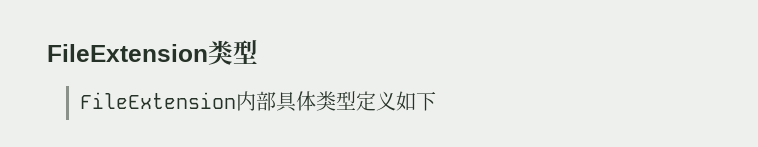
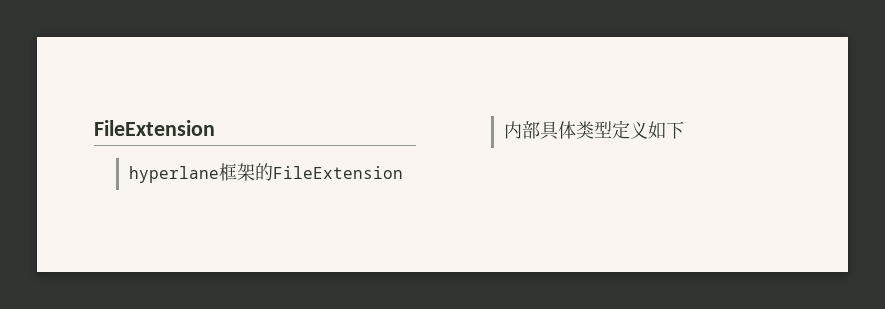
[47,40,258,65] FileExtension类型 // -> [94,120,215,136] [128,163,273,183] FileExtension // hyperlane框架的

